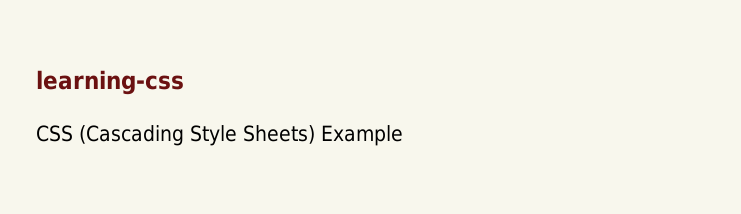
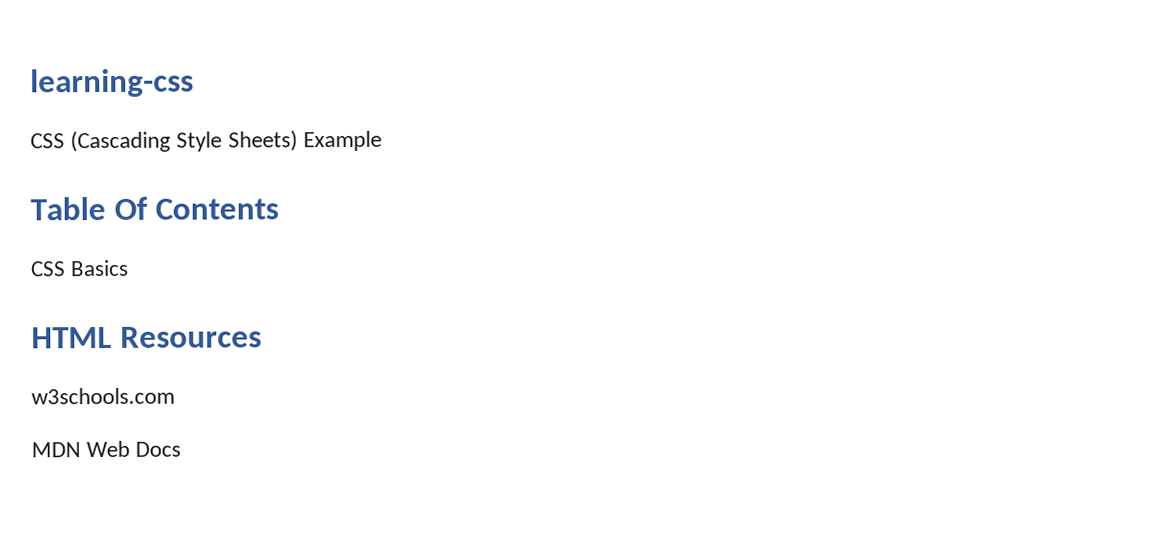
(403, 135) none -> [30,196,279,221] [30,259,130,277] [31,326,262,349] [31,387,175,405] [31,440,182,458] // Table Of Contents // CSS Basics // HTML Resources // w3schools.com // MDN Web Docs

